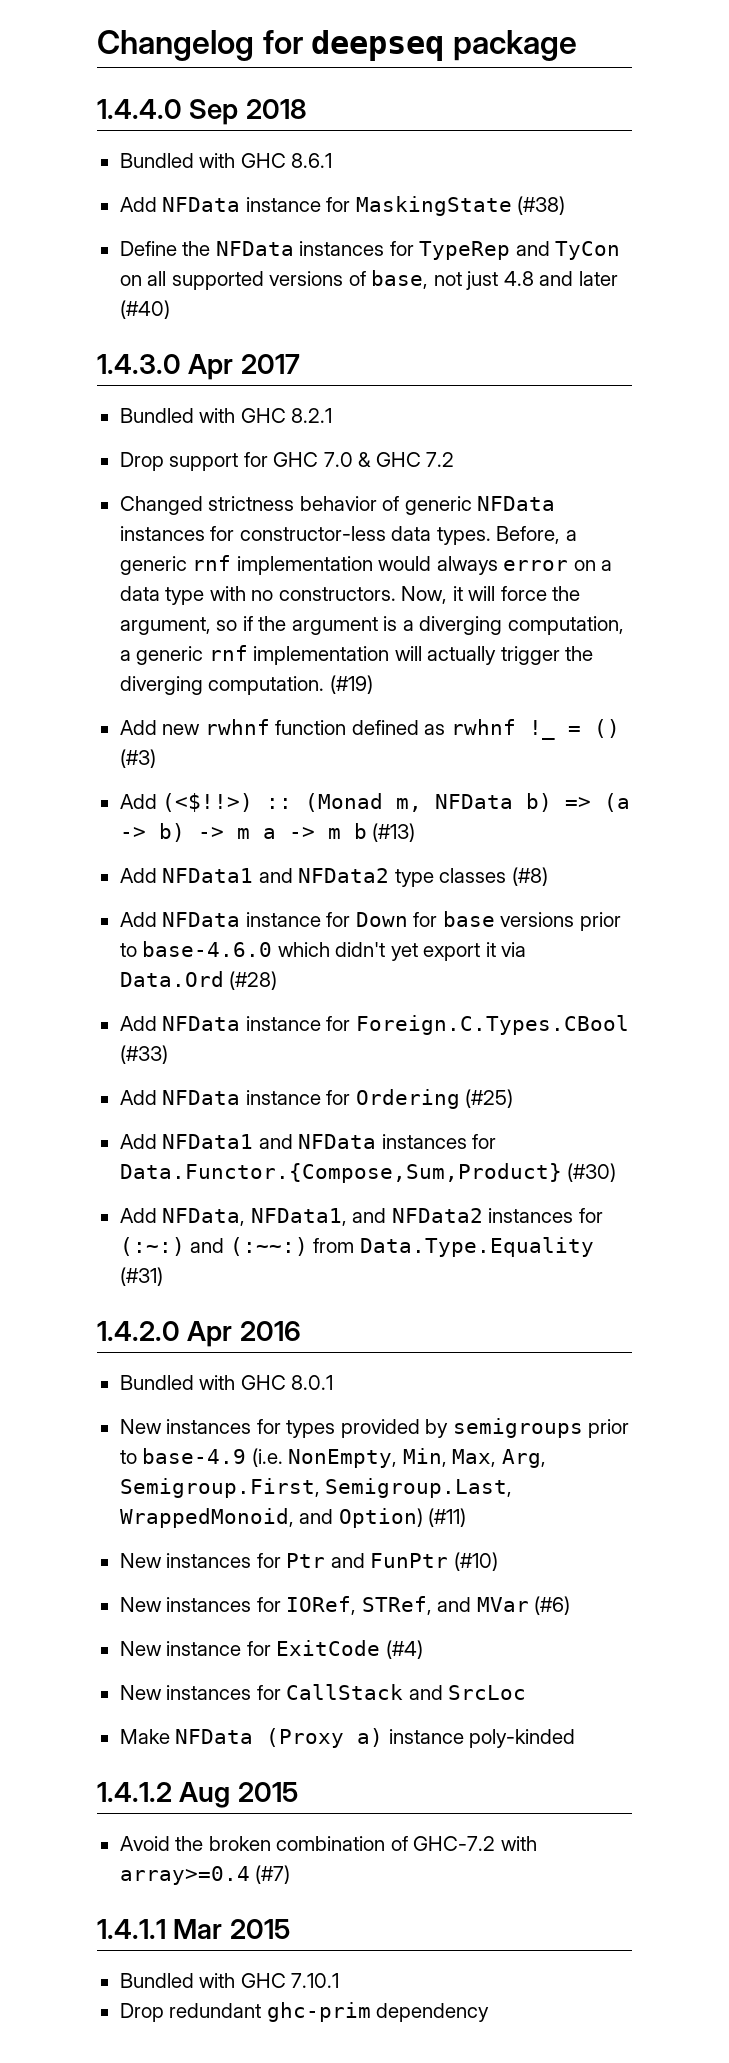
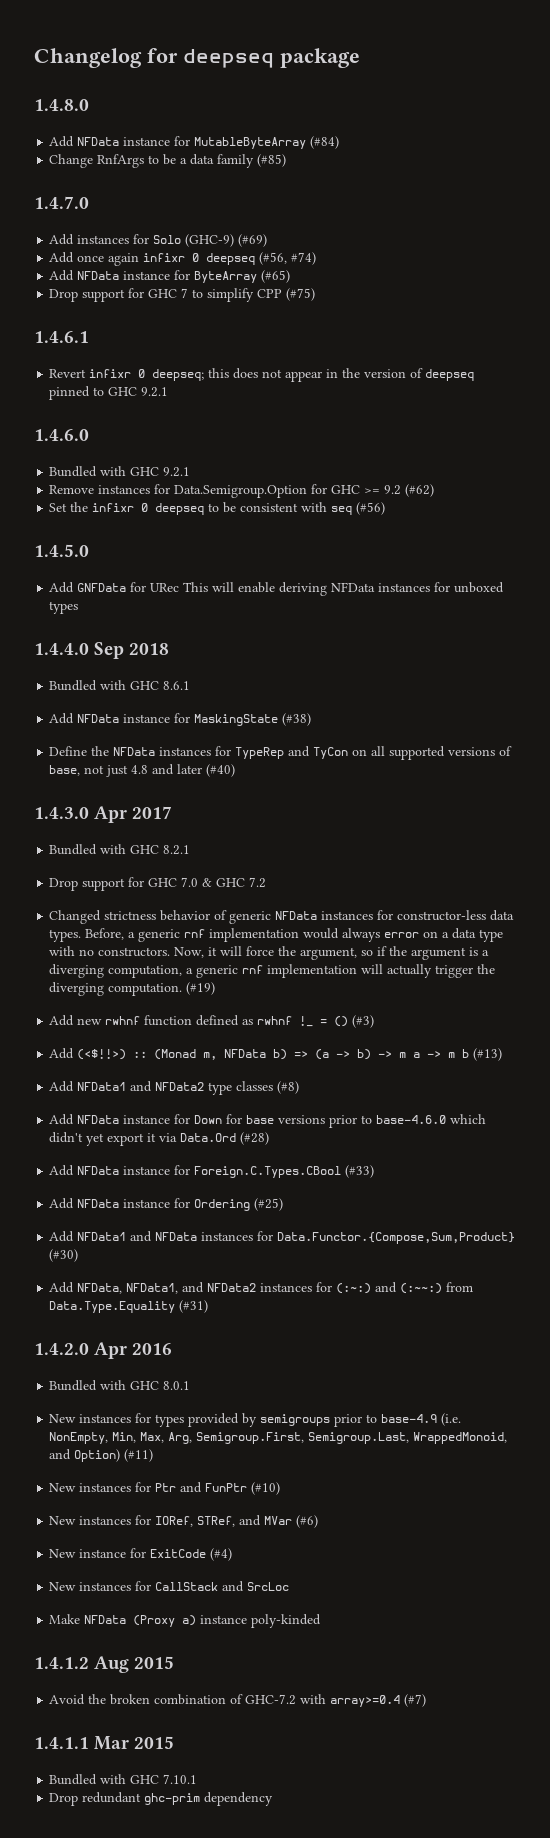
(577, 45) none -> [34,99,89,111] [49,136,340,149] [49,154,287,168] [34,196,89,209] [49,234,268,247] [49,252,317,266] [49,270,291,283] [49,288,316,302] [34,331,89,343] [49,368,475,382] [49,386,169,400] [34,429,89,441] [49,466,191,477] [49,484,435,498] [49,502,386,515] [34,544,89,557] [49,582,505,596] [49,601,79,614] // 1.4.8.0 // Add NFData instance for MutableByteArray (#84) // Change RnfArgs to be a data family (#85) // 1.4.7.0 // Add instances for Solo (GHC-9) (#69) // Add once again infixr 0 deepseq (#56, #74) // Add NFData instance for ByteArray (#65) // Drop support for GHC 7 to simplify CPP (#75) // 1.4.6.1 // Revert infixr 0 deepseq; this does not appear in the version of deepseq pinned to GHC 9.2.1 // 1.4.6.0 // Bundled with GHC 9.2.1 // Remove instances for Data.Semigroup.Option for GHC >= 9.2 (#62) // Set the infixr 0 deepseq to be consistent with seq (#56) // 1.4.5.0 // Add GNFData for URec This will enable deriving NFData instances for unboxed types

